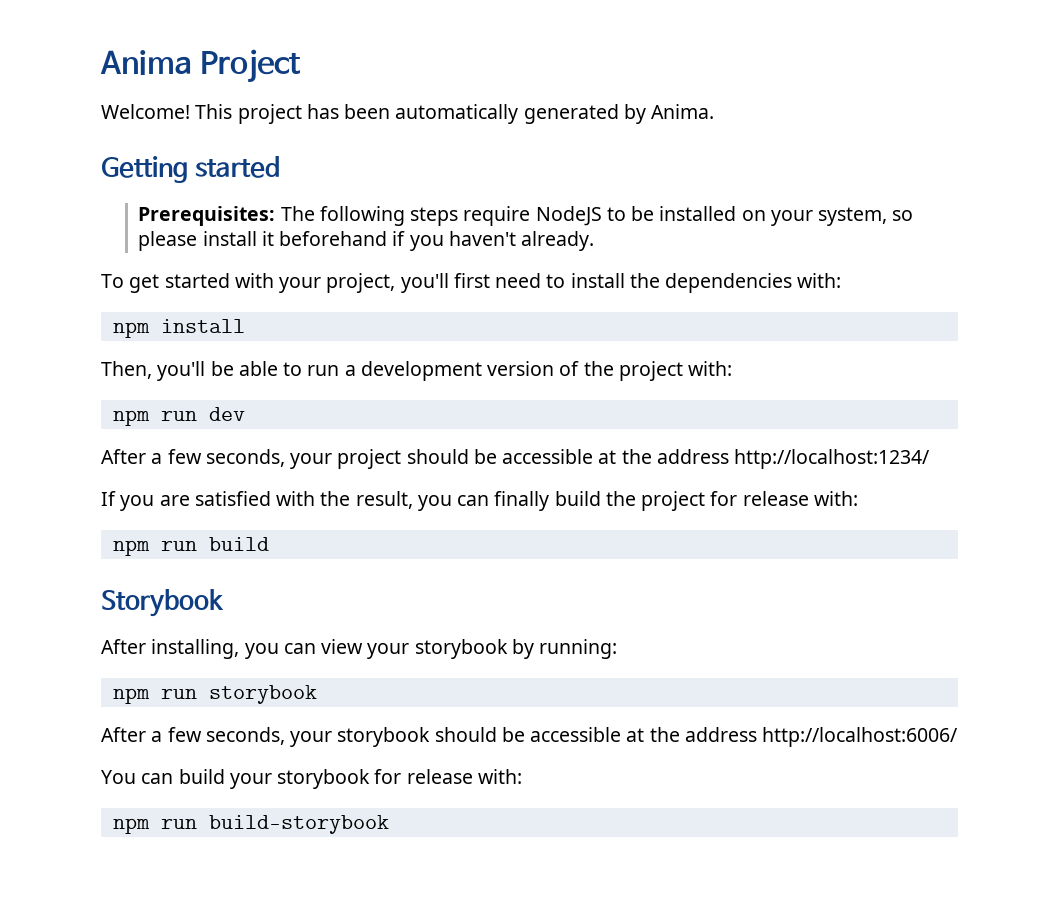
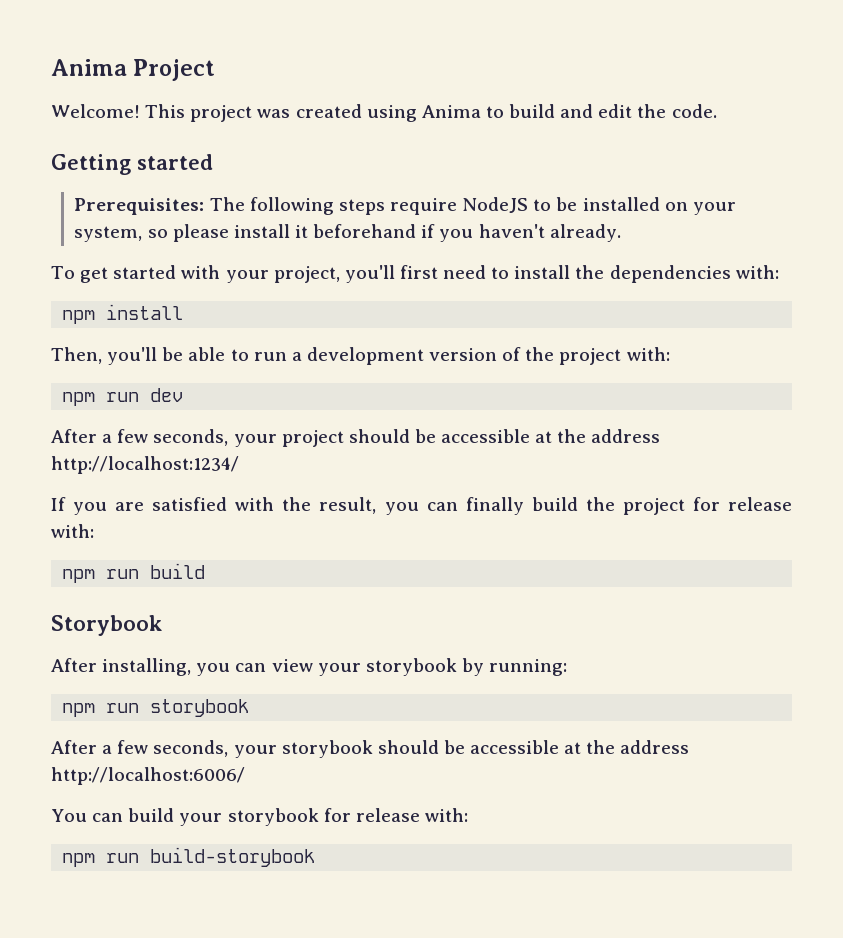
[306,104,715,124] has been automatically generated by Anima. -> [257,104,717,122] was created using Anima to build and edit the code.

